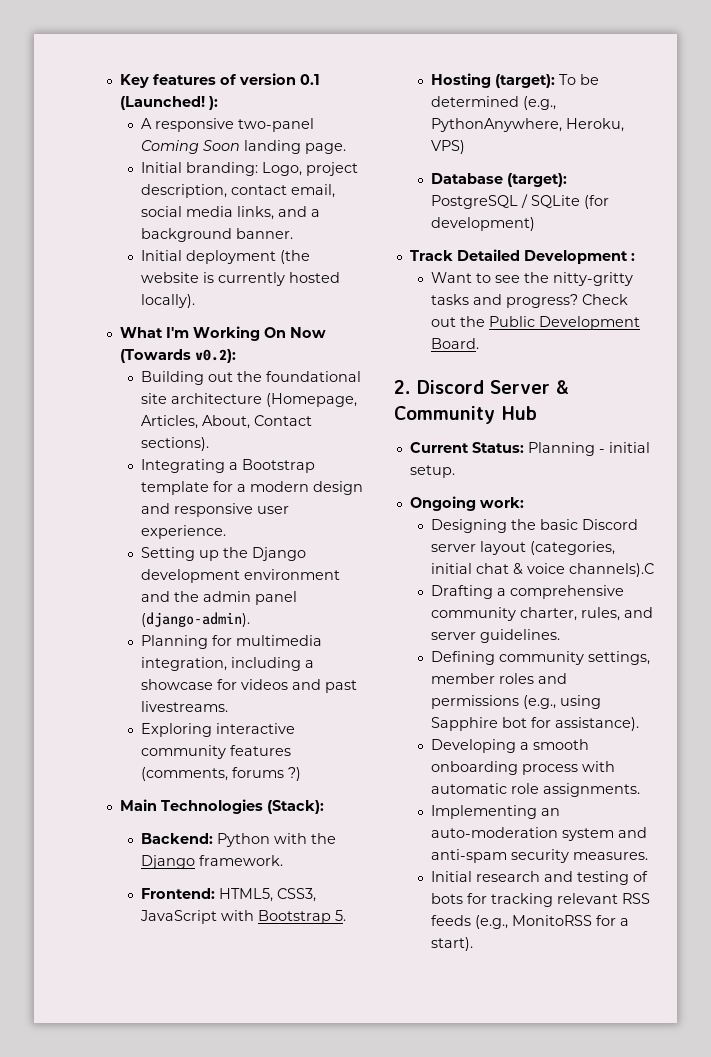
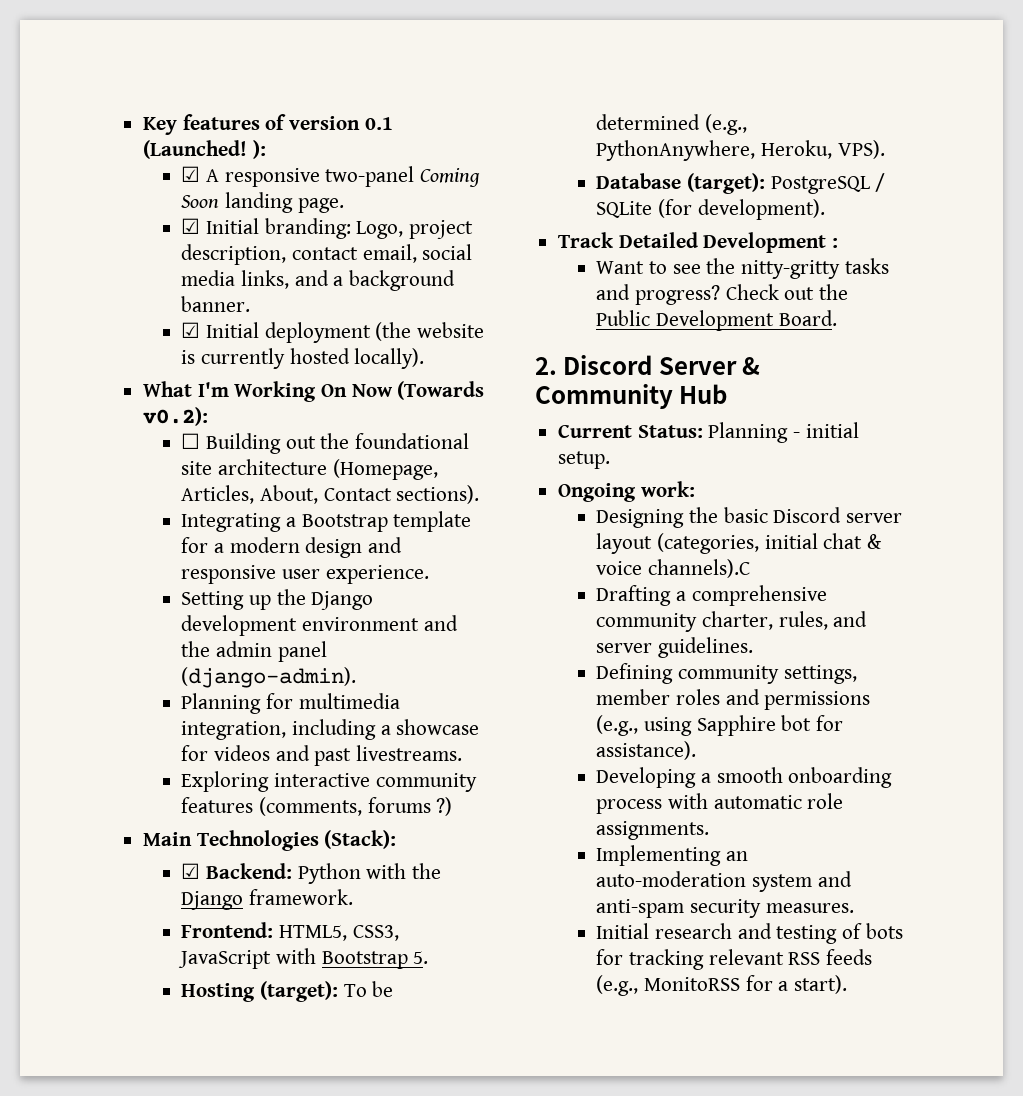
(218, 103) none -> [181,166,201,182] ☑
(347, 148) none -> [181,218,201,234] ☑
(294, 233) none -> [181,322,201,338] ☑
(236, 356) none -> [181,433,201,449] ☐
(324, 807) none -> [181,863,201,879] ☑
[431,140,466,154] VPS) -> [837,140,885,159] VPS).
[431,217,536,231] development) -> [697,199,825,220] development).

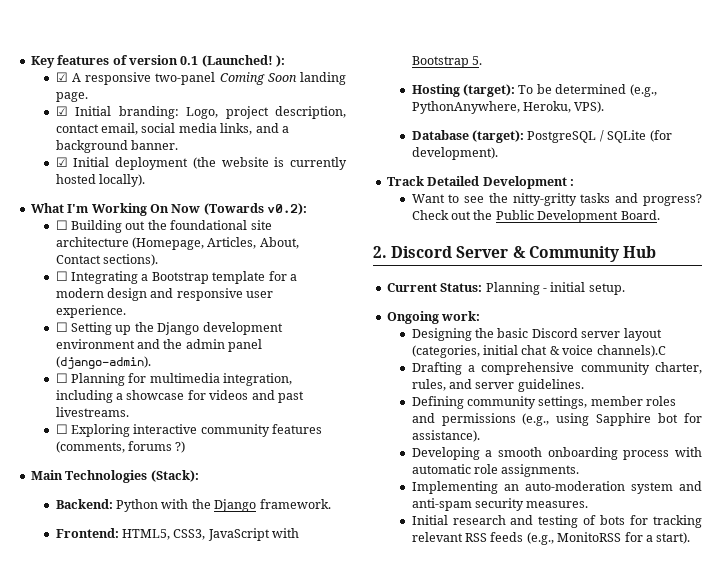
(480, 494) none -> [55,271,68,281] ☐
(429, 574) none -> [55,322,68,332] ☐
(357, 677) none -> [55,373,68,383] ☐
(463, 753) none -> [55,424,68,434] ☐
[181,863,201,879] ☑ -> (199, 476) none

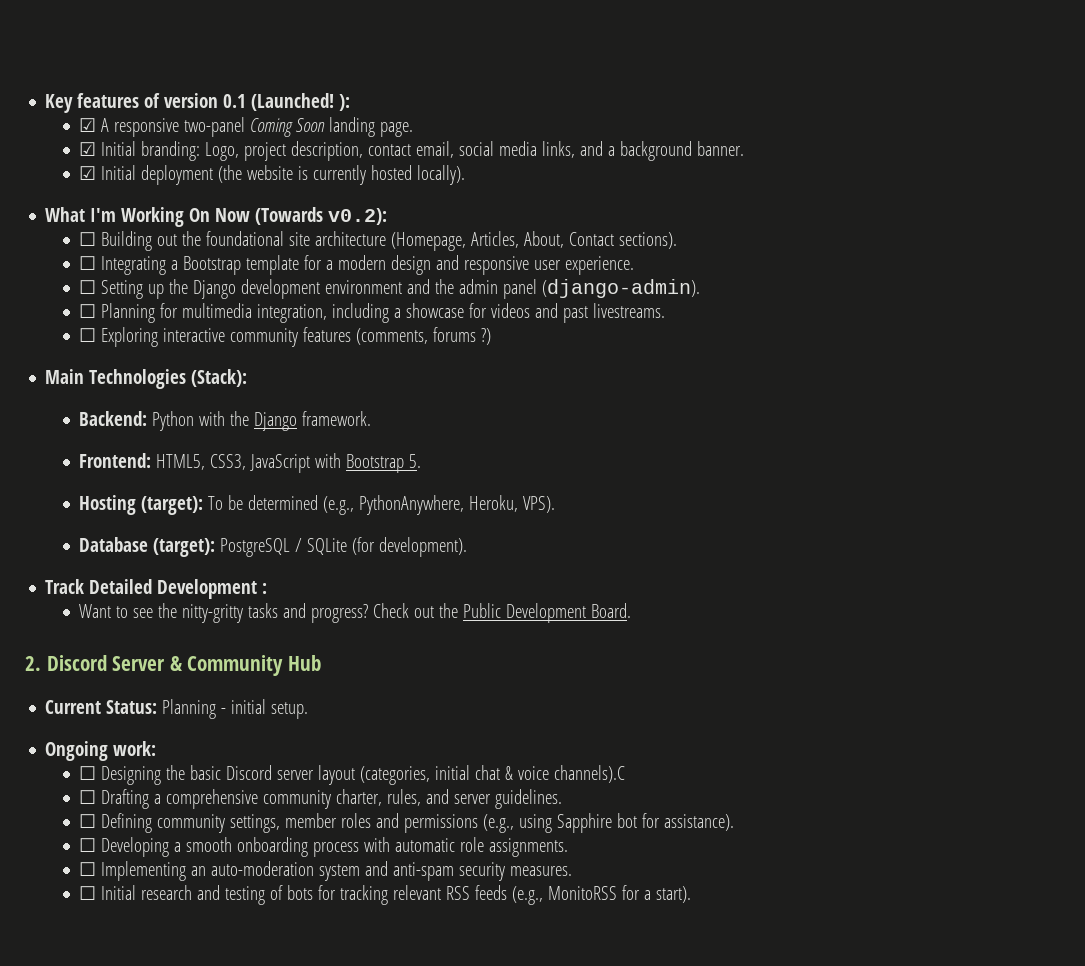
(481, 316) none -> [79,766,97,780] ☐
(666, 351) none -> [79,790,97,804] ☐
(584, 385) none -> [79,814,97,828] ☐
(480, 436) none -> [79,838,97,852] ☐
(580, 470) none -> [79,862,97,876] ☐
(589, 504) none -> [79,886,97,900] ☐

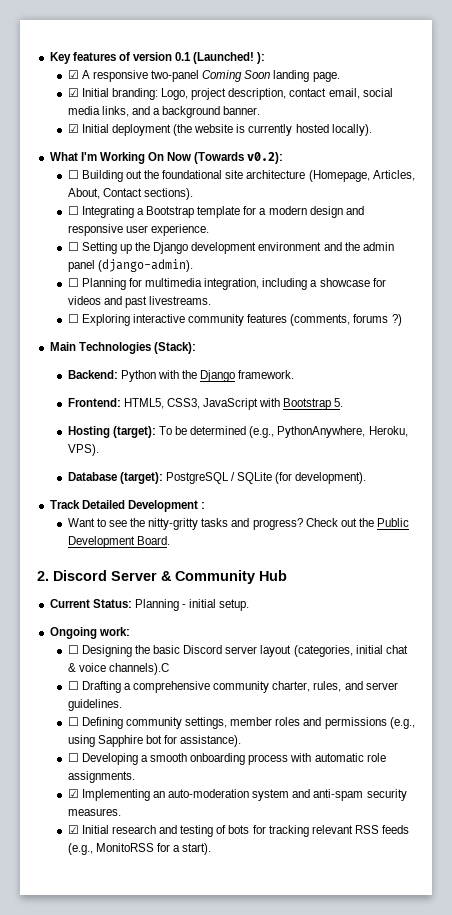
[79,862,97,876] ☐ -> [67,789,79,798] ☑
[79,886,97,900] ☐ -> [67,825,79,834] ☑

